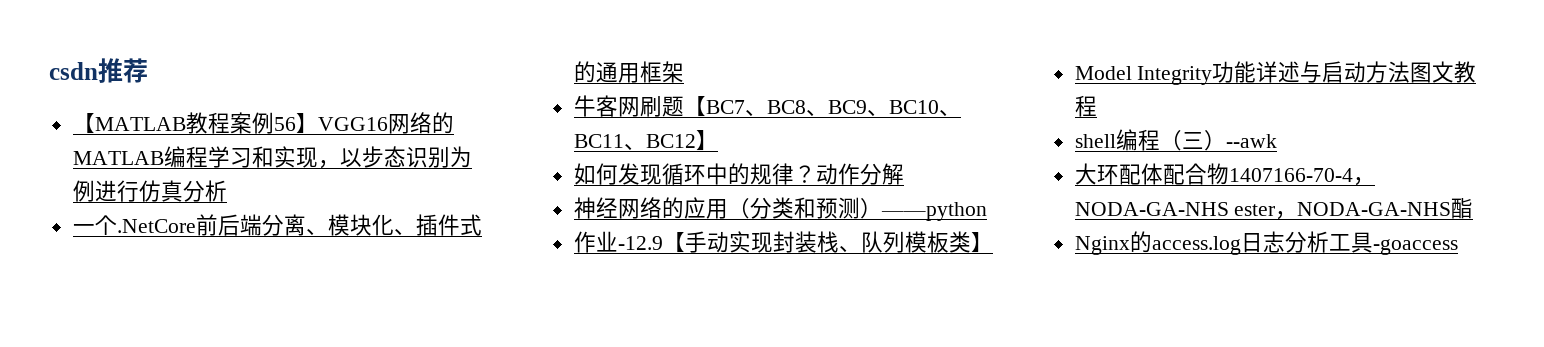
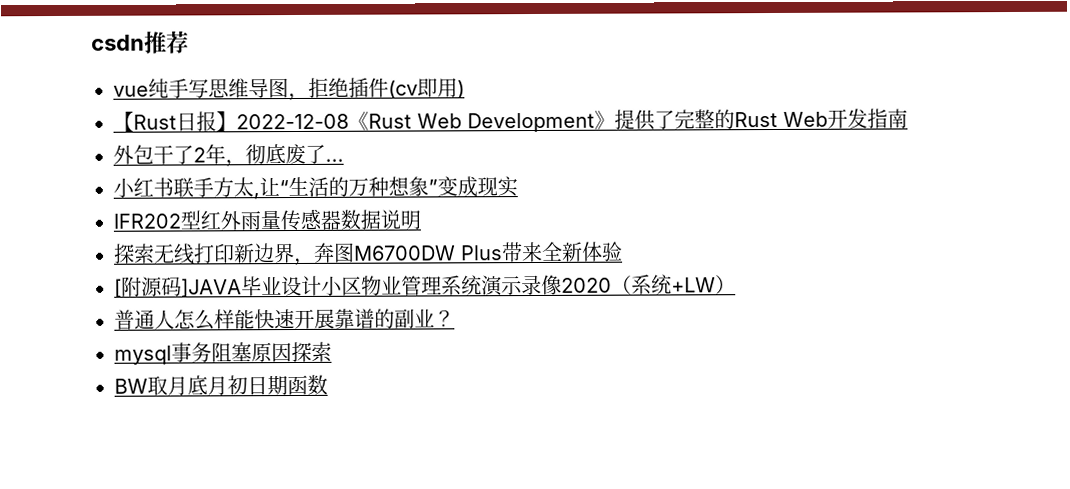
[72,112,454,134] [72,146,472,169] [72,180,227,202] [72,214,482,236] [573,61,684,83] [573,95,961,117] [573,130,718,151] [573,163,904,185] [573,197,987,221] [573,231,993,253] [1074,61,1477,85] [1074,95,1097,117] [1074,129,1277,151] [1074,163,1375,186] [1074,198,1474,220] [1074,231,1458,255] 【MATLAB教程案例56】VGG16网络的MATLAB编程学习和实现，以步态识别为例进行仿真分析 // 一个.NetCore前后端分离、模块化、插件式的通用框架 // 牛客网刷题【BC7、BC8、BC9、BC10、BC11、BC12】 // 如何发现循环中的规律？动作分解 // 神经网络的应用（分类和预测）——python // 作业-12.9【手动实现封装栈、队列模板类】 // Model Integrity功能详述与启动方法图文教程 // shell编程（三）--awk // 大环配体配合物1407166-70-4，NODA-GA-NHS ester，NODA-GA-NHS酯 // Nginx的access.log日志分析工具-goaccess -> [113,77,465,102] [113,108,908,133] [113,143,344,168] [113,176,518,200] [113,208,421,231] [113,241,623,267] [114,274,736,298] [114,308,455,331] [114,341,332,365] [114,374,328,396] vue纯手写思维导图，拒绝插件(cv即用) // 【Rust日报】2022-12-08《Rust Web Development》提供了完整的Rust Web开发指南 // 外包干了2年，彻底废了... // 小红书联手方太,让“生活的万种想象”变成现实 // IFR202型红外雨量传感器数据说明 // 探索无线打印新边界，奔图M6700DW Plus带来全新体验 // [附源码]JAVA毕业设计小区物业管理系统演示录像2020（系统+LW） // 普通人怎么样能快速开展靠谱的副业？ // mysql事务阻塞原因探索 // BW取月底月初日期函数

